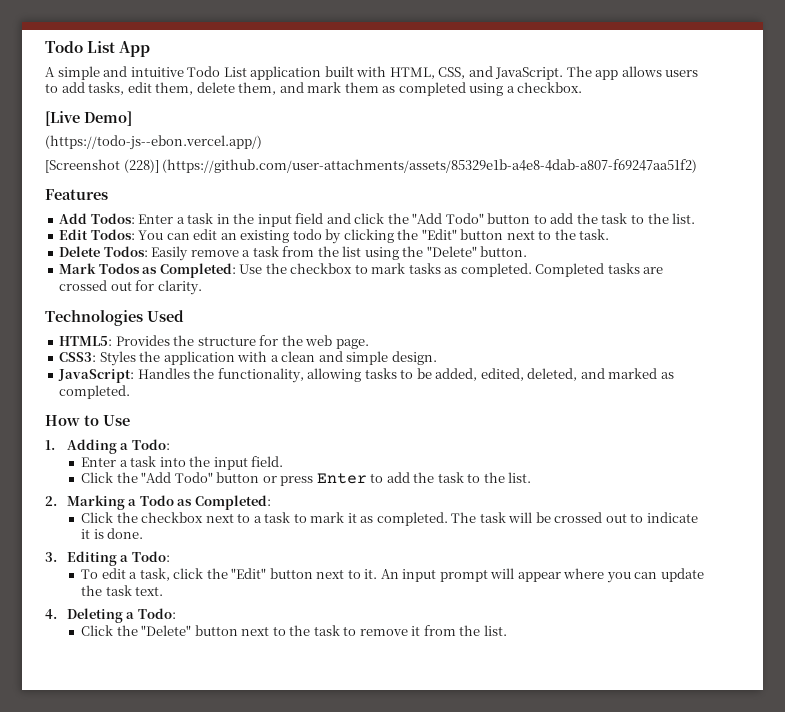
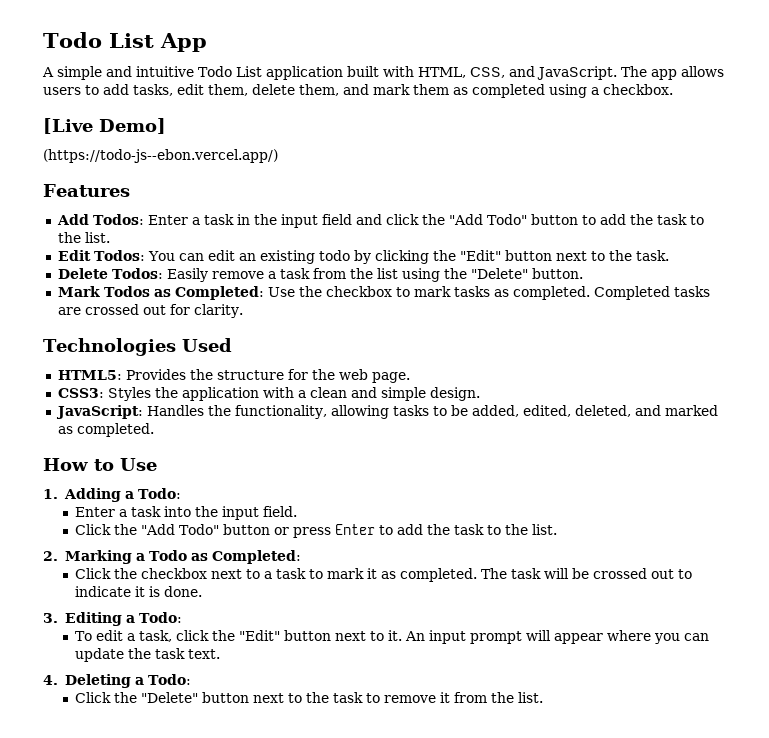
[45,159,698,173] // [Screenshot (228)] (https://github.com/user-attachments/assets/85329e1b-a4e8-4dab-a807-f69247aa51f2) -> (278, 156) none

